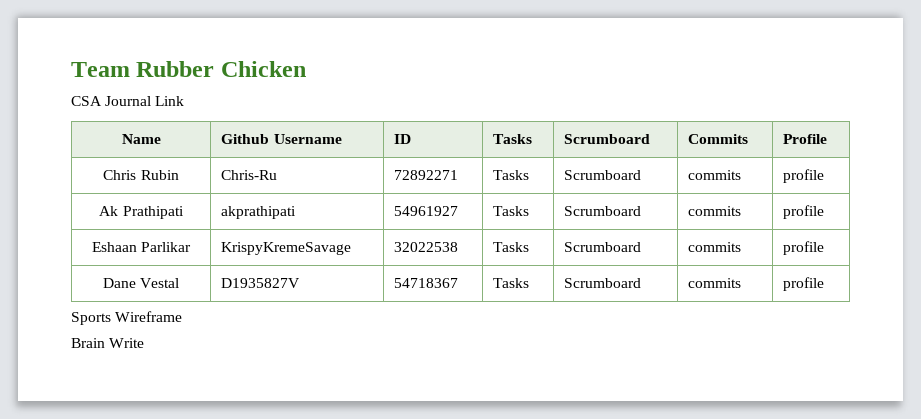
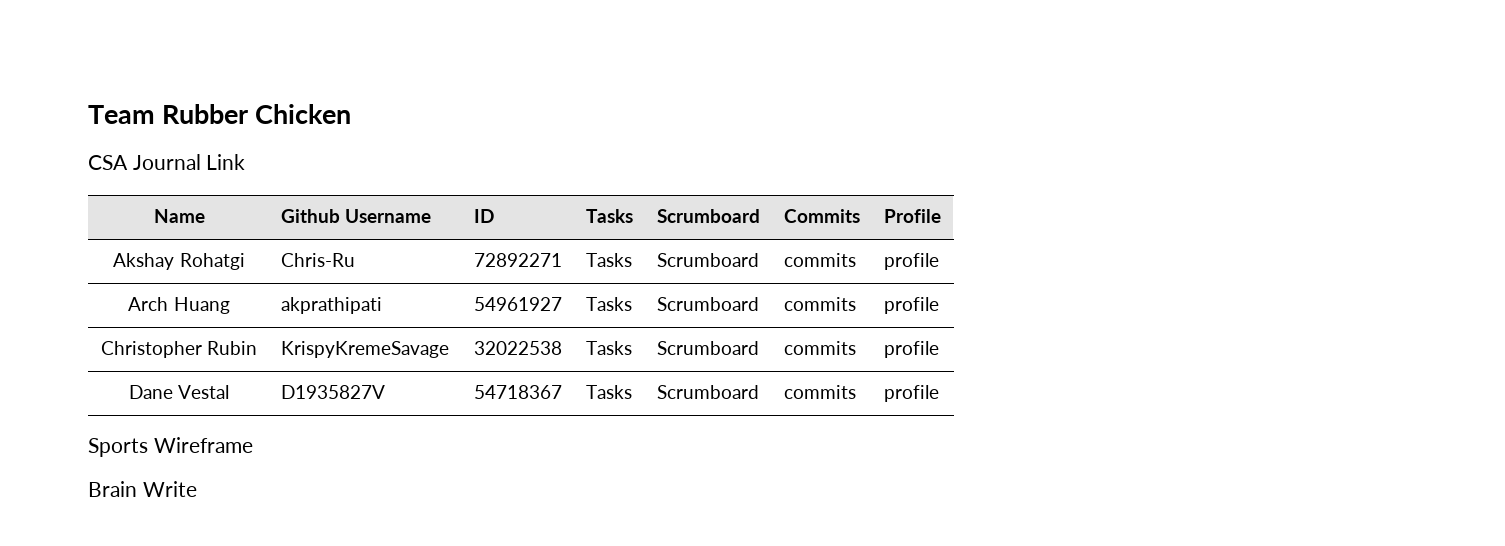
[103,170,179,180] Chris Rubin -> [113,253,245,270] Akshay Rohatgi
[99,206,184,219] Ak Prathipati -> [128,297,230,314] Arch Huang
[91,242,192,252] Eshaan Parlikar -> [100,341,258,358] Christopher Rubin

